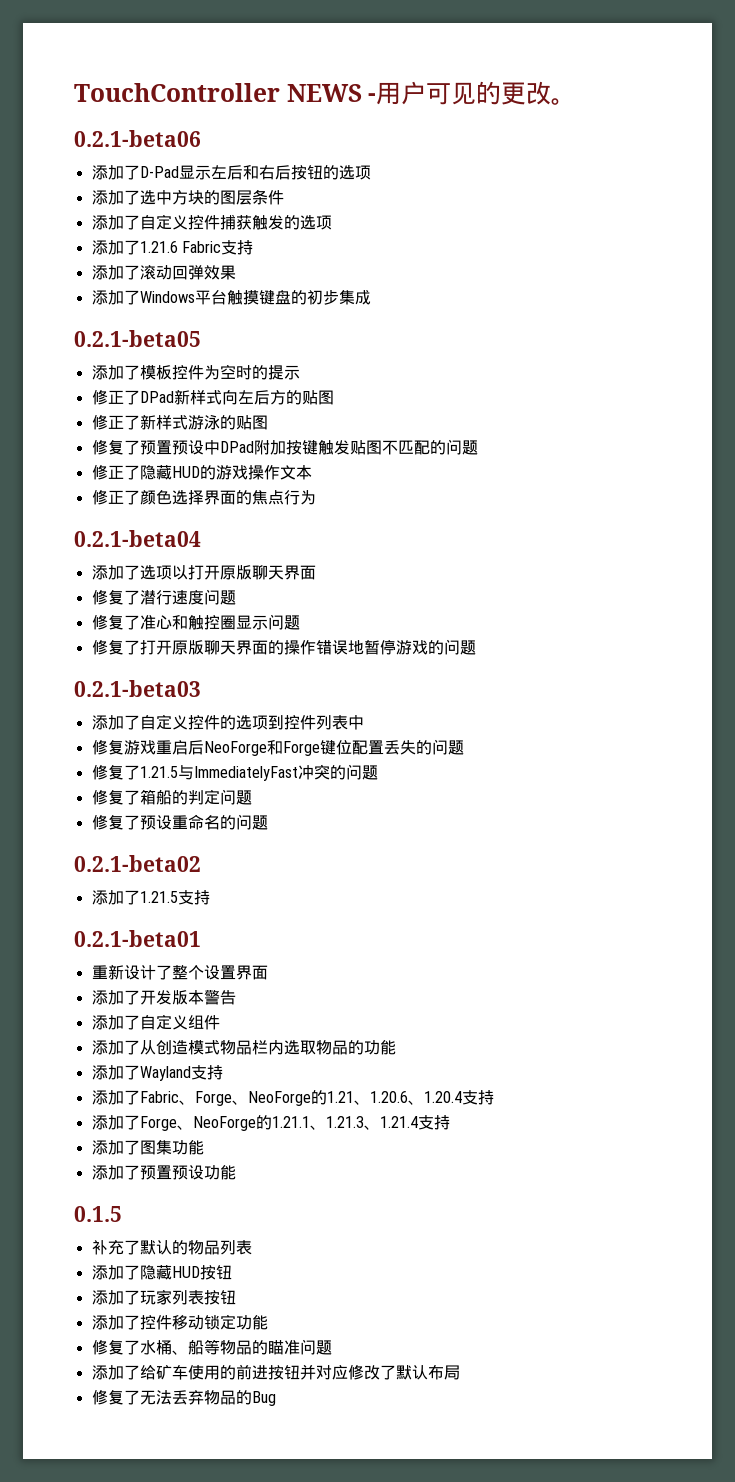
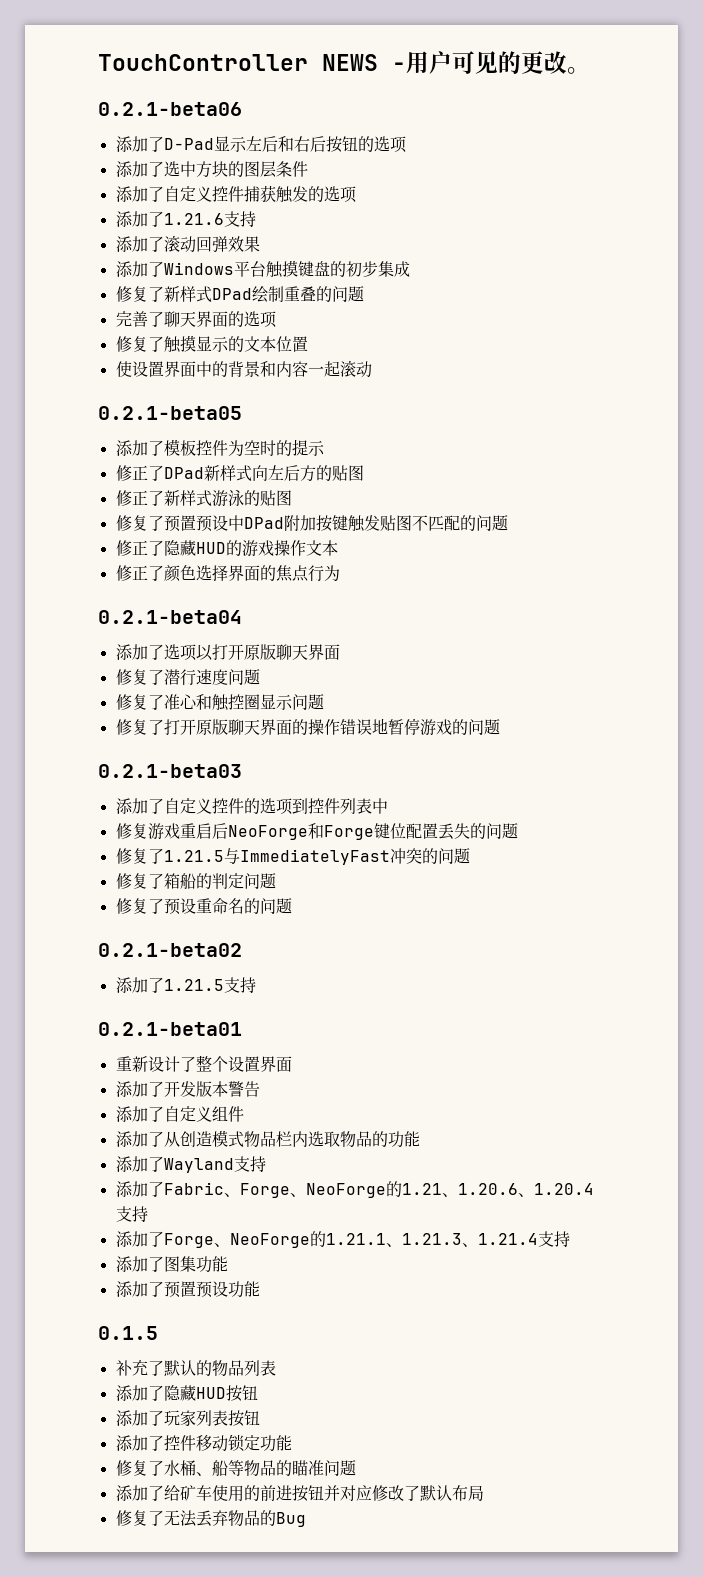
[181,241,221,253] Fabric -> (224, 219) none
(371, 297) none -> [115,286,364,303] [115,311,277,328] [115,335,308,353] [115,360,372,378] // 修复了新样式DPad绘制重叠的问题 // 完善了聊天界面的选项 // 修复了触摸显示的文本位置 // 使设置界面中的背景和内容一起滚动

